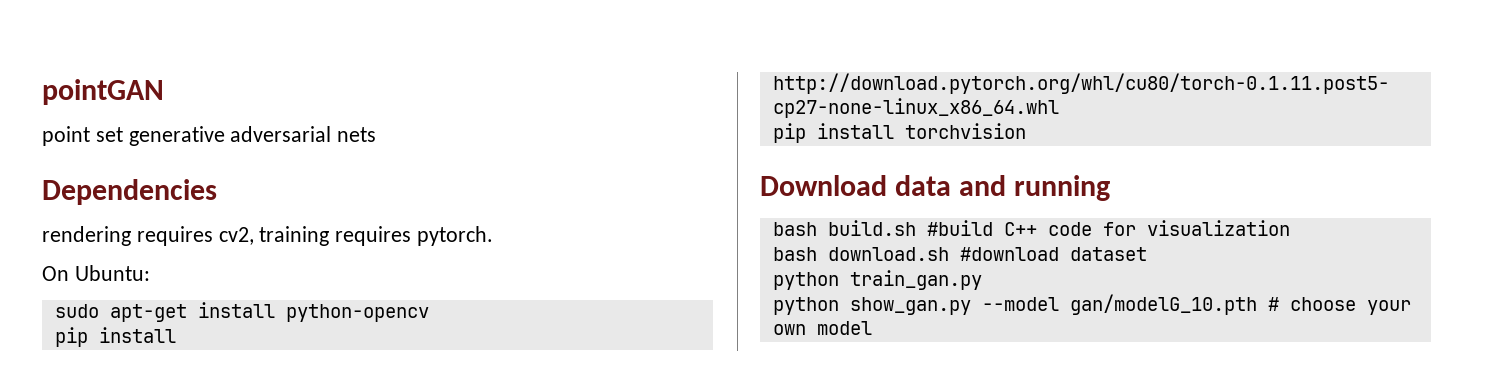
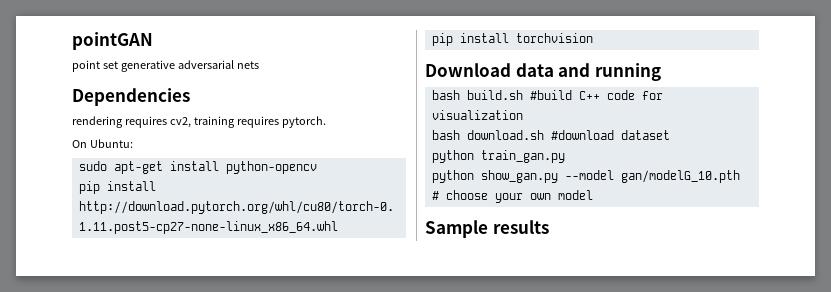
(872, 328) none -> [425,220,549,238] // Sample results

